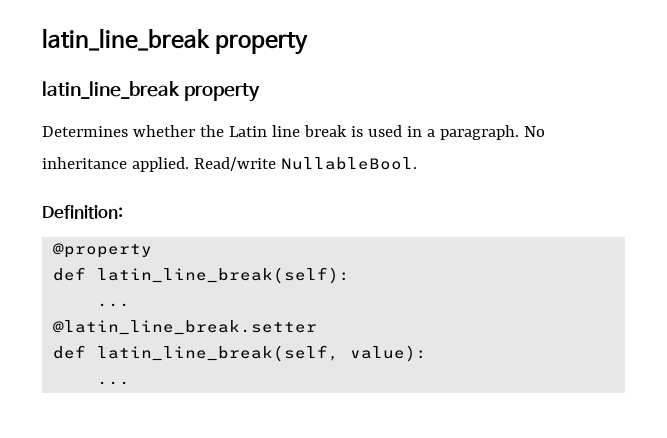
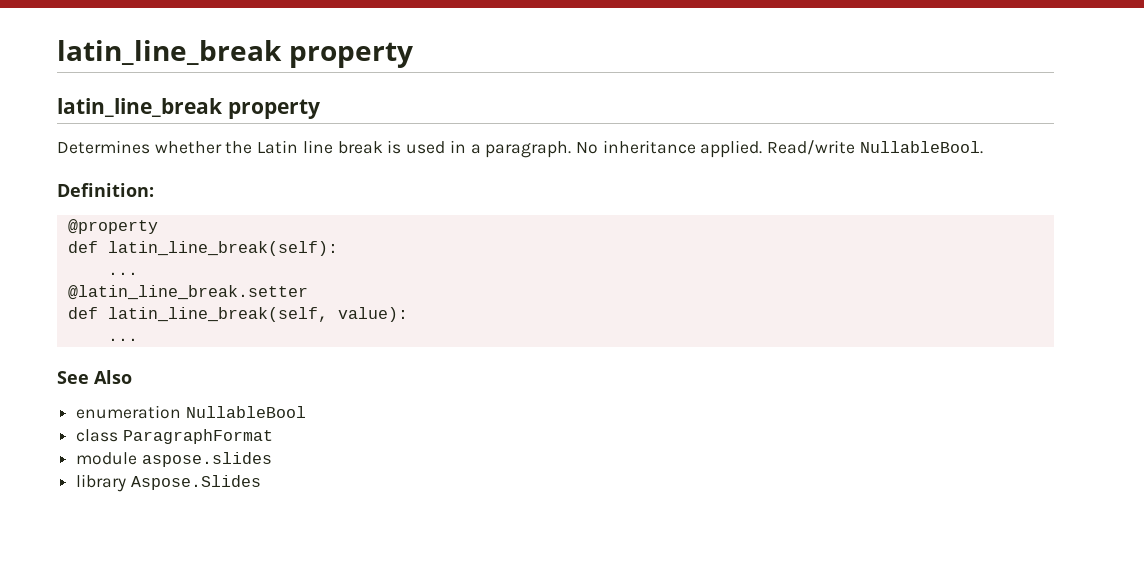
(131, 383) none -> [57,370,132,384] [76,405,306,419] [76,429,273,444] [76,452,272,467] [76,474,261,492] // See Also // enumeration NullableBool // class ParagraphFormat // module aspose.slides // library Aspose.Slides

